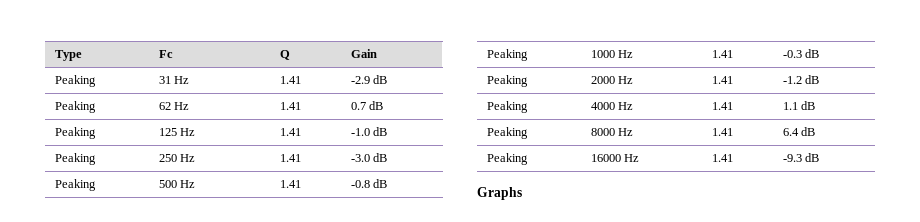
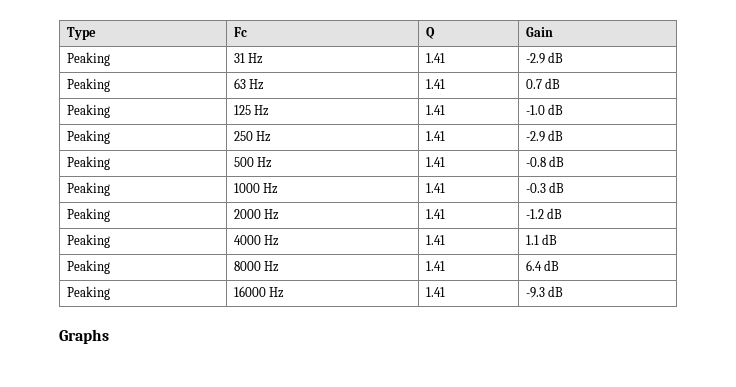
[158,102,171,110] 62 -> [233,78,246,89] 63
[350,154,370,162] -3.0 -> [525,131,545,142] -2.9

